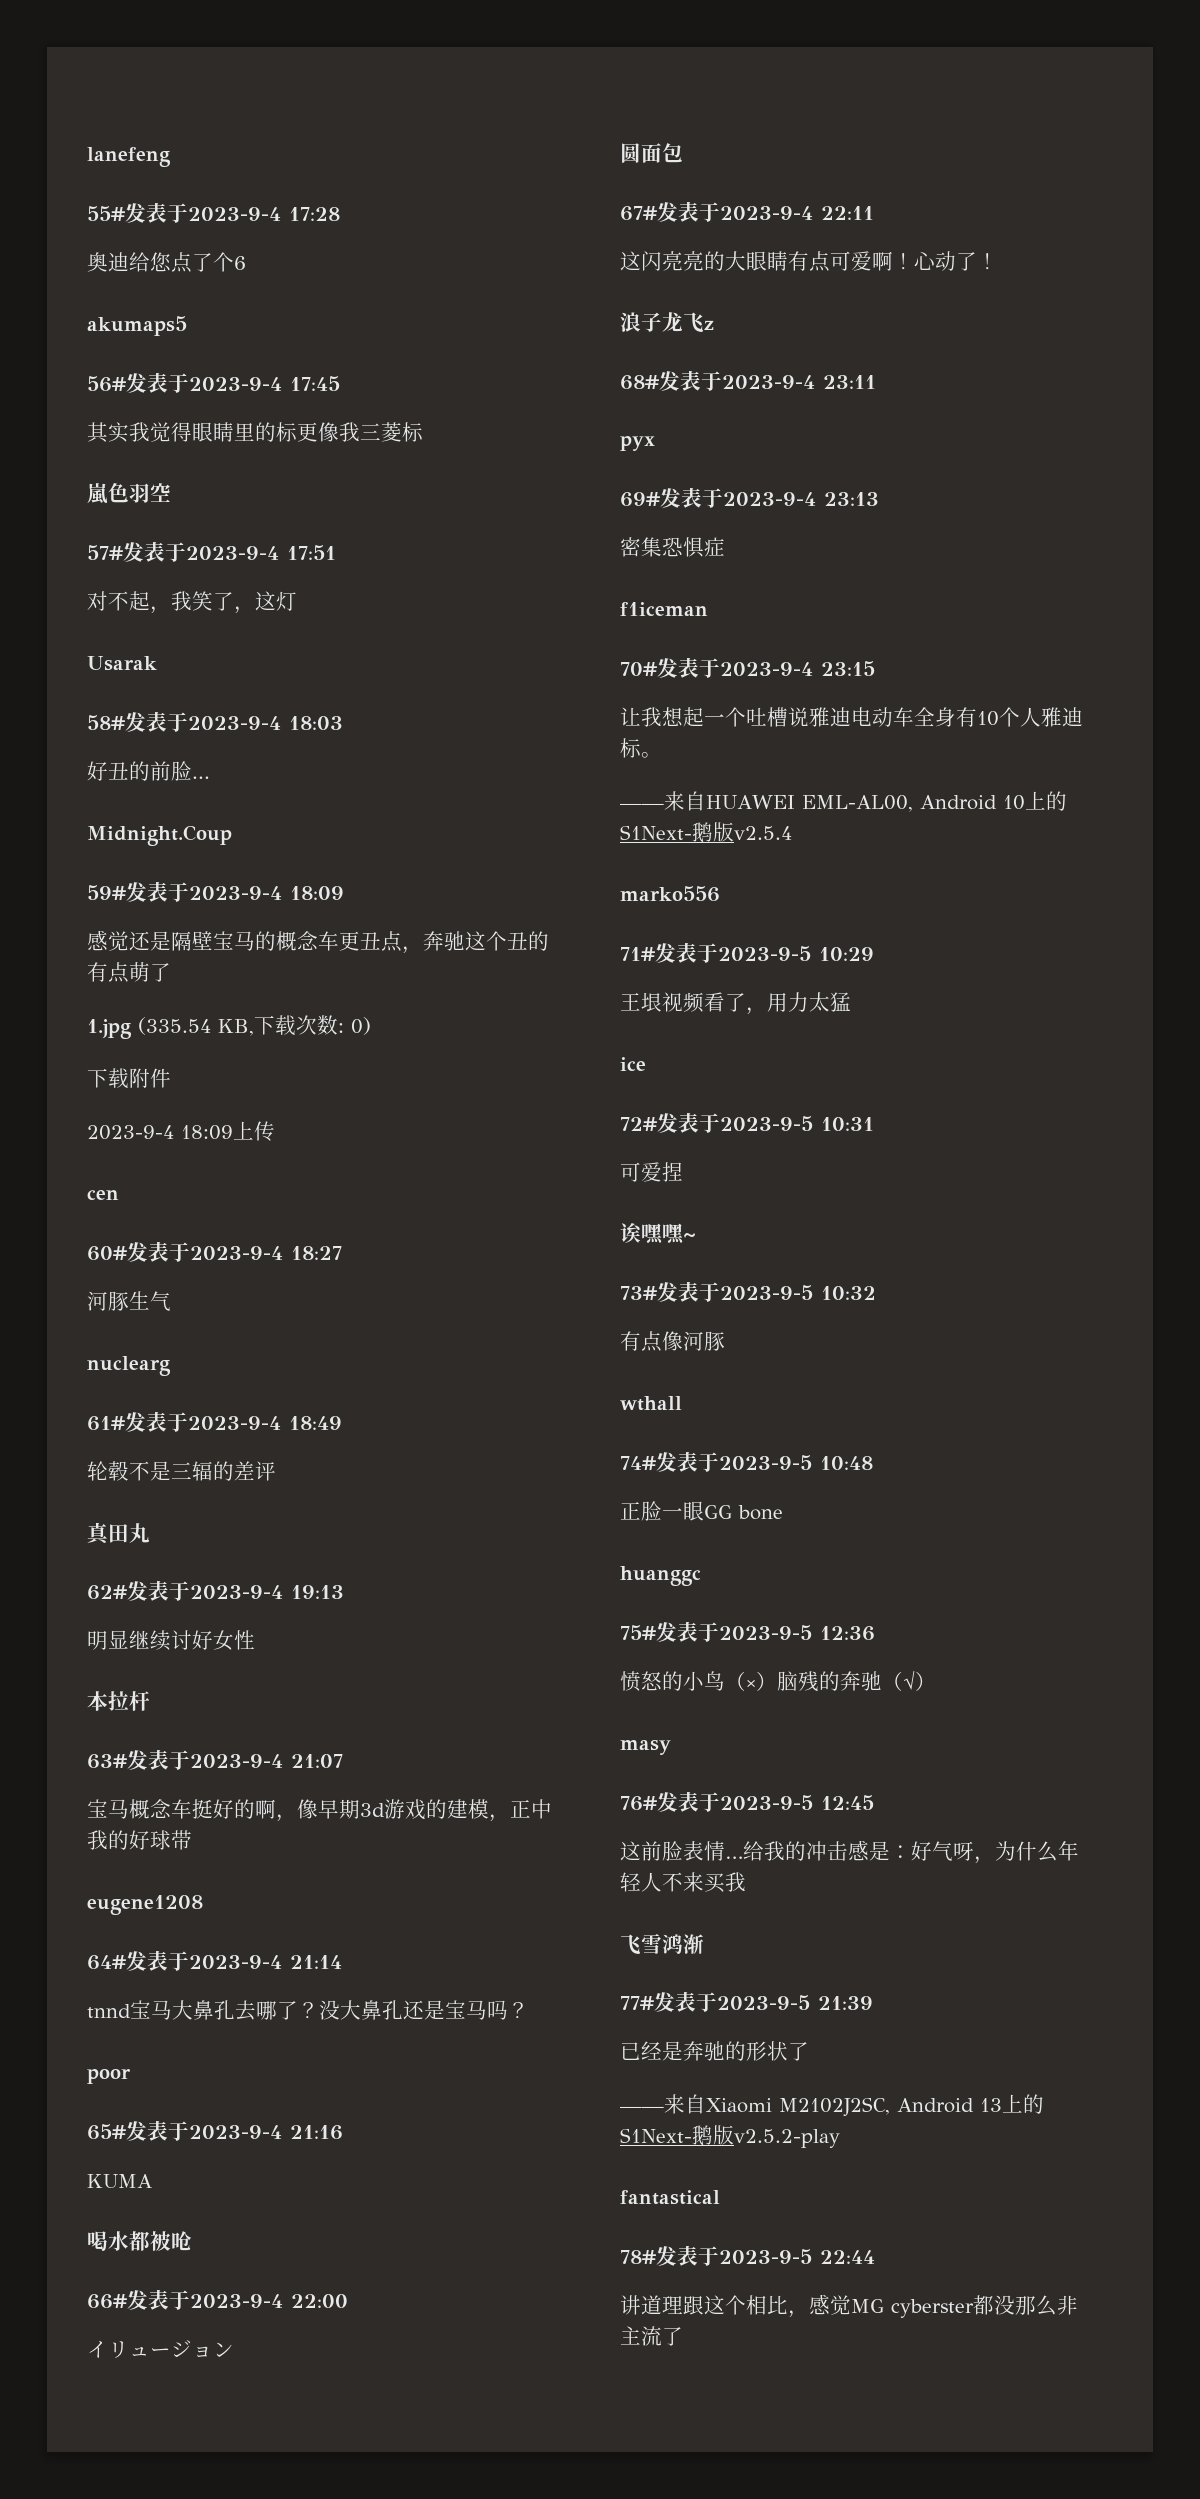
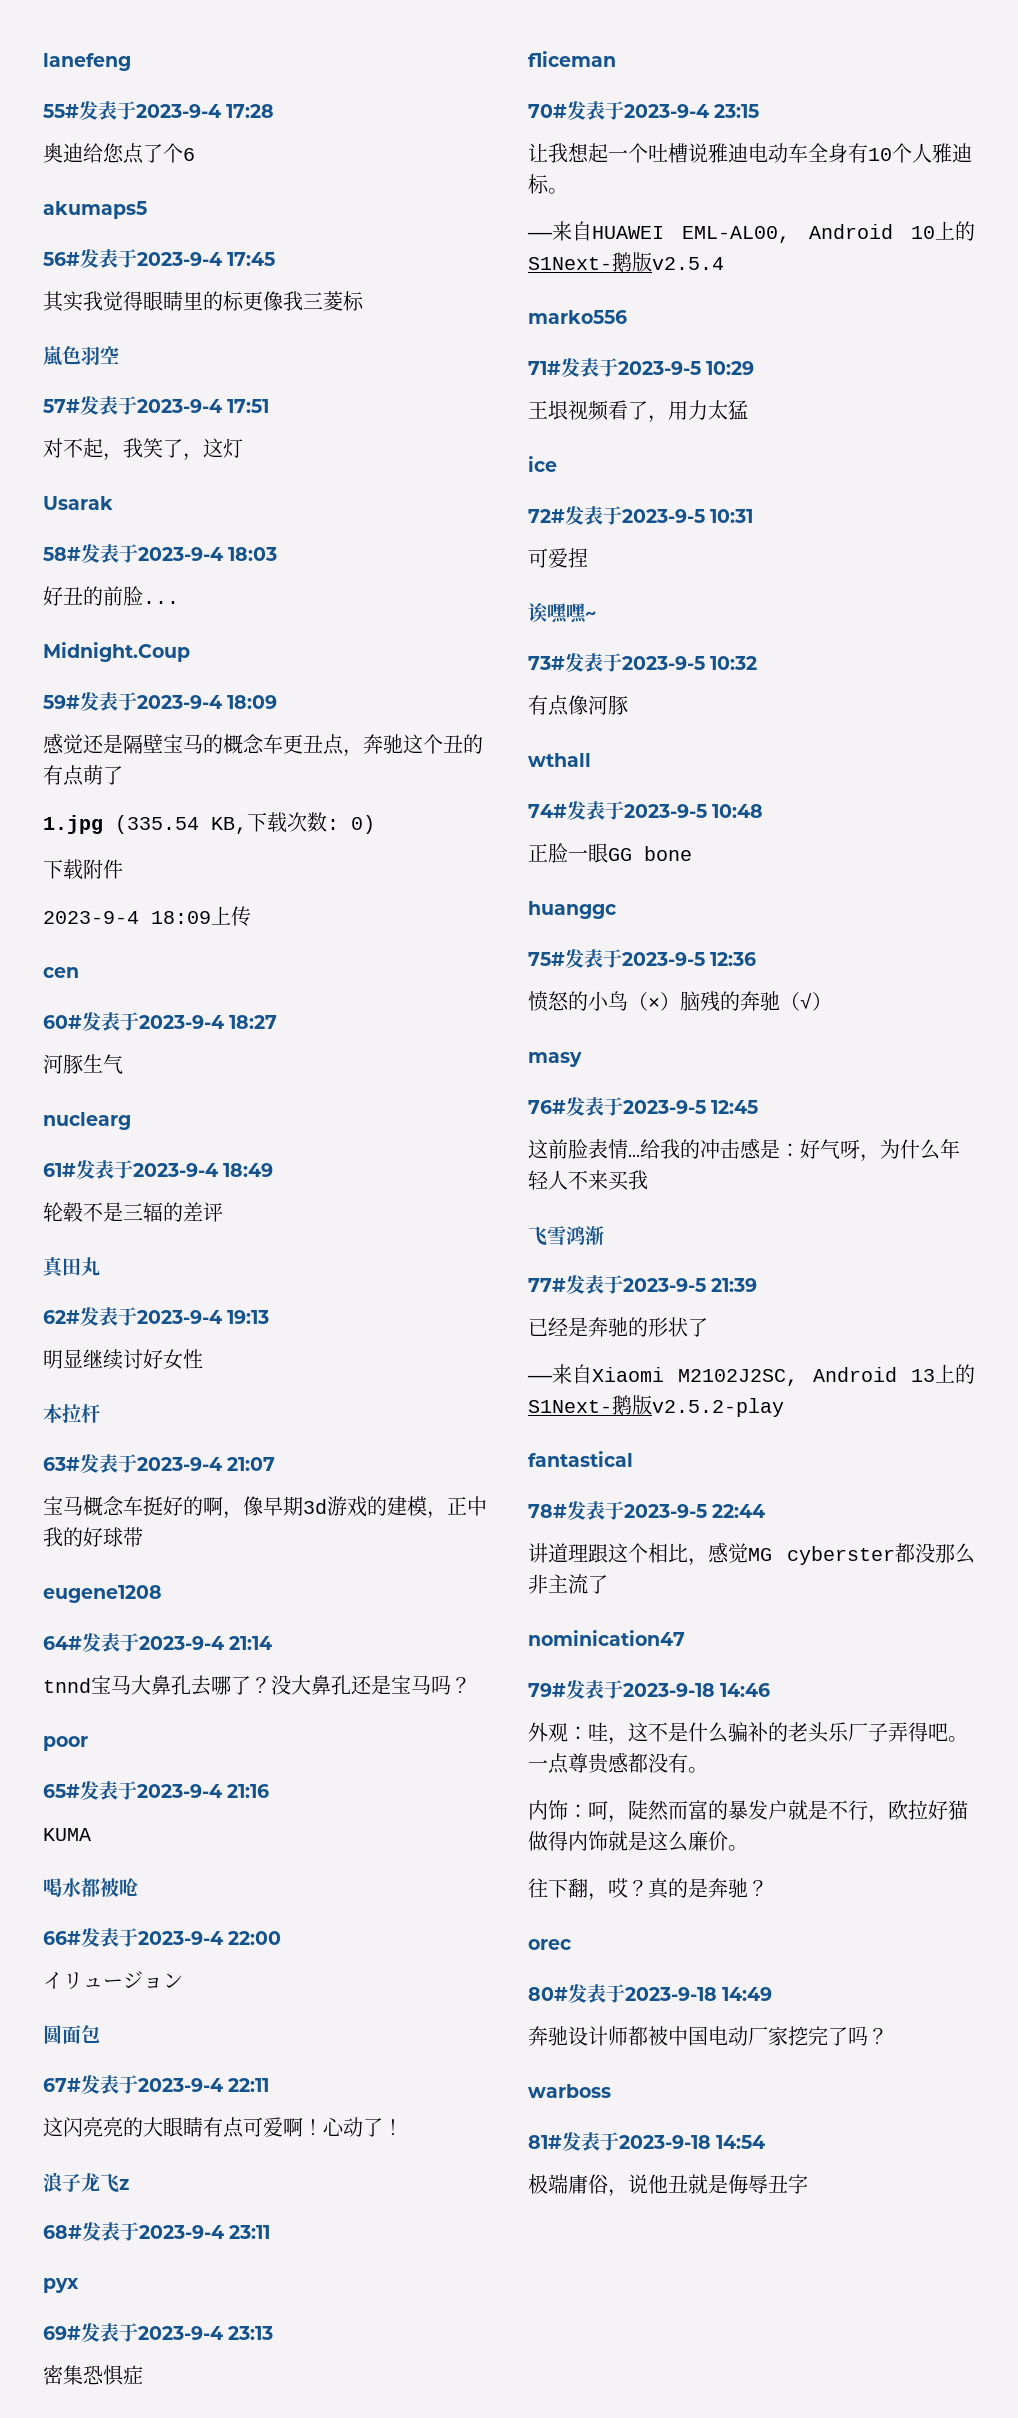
(683, 2336) none -> [528,1630,685,1646] [528,1680,771,1699] [528,1722,968,1745] [528,1752,708,1774] [528,1800,968,1823] [528,1831,748,1852] [528,1878,768,1901] [528,1939,571,1950] [528,1984,773,2003] [528,2026,888,2046] [528,2084,611,2098] [528,2132,766,2151] [528,2174,808,2197] // nominication47 // 79#发表于2023-9-18 14:46 // 外观：哇，这不是什么骗补的老头乐厂子弄得吧。一点尊贵感都没有。 // 内饰：呵，陡然而富的暴发户就是不行，欧拉好猫做得内饰就是这么廉价。 // 往下翻，哎？真的是奔驰？ // orec // 80#发表于2023-9-18 14:49 // 奔驰设计师都被中国电动厂家挖完了吗？ // warboss // 81#发表于2023-9-18 14:54 // 极端庸俗，说他丑就是侮辱丑字

